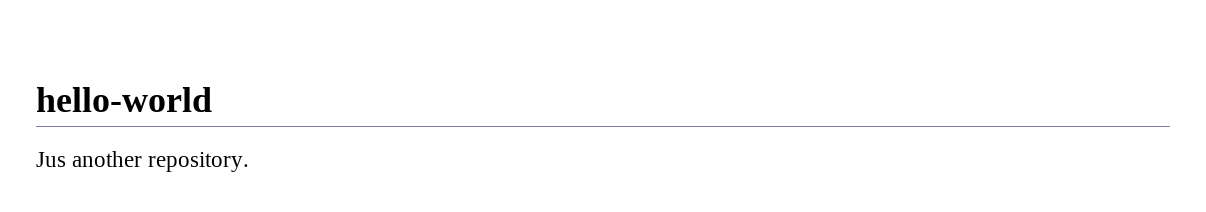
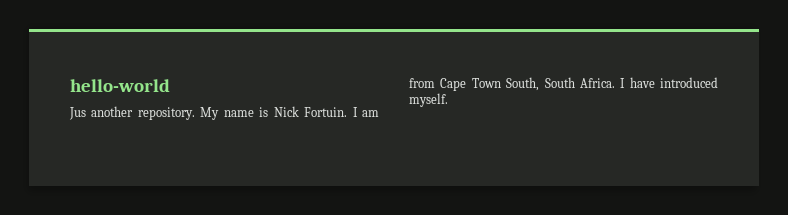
(250, 162) none -> [200,106,380,120] [409,77,718,91] [409,93,448,107] My name is Nick Fortuin. I am from Cape Town South, South Africa. I have introduced myself.

